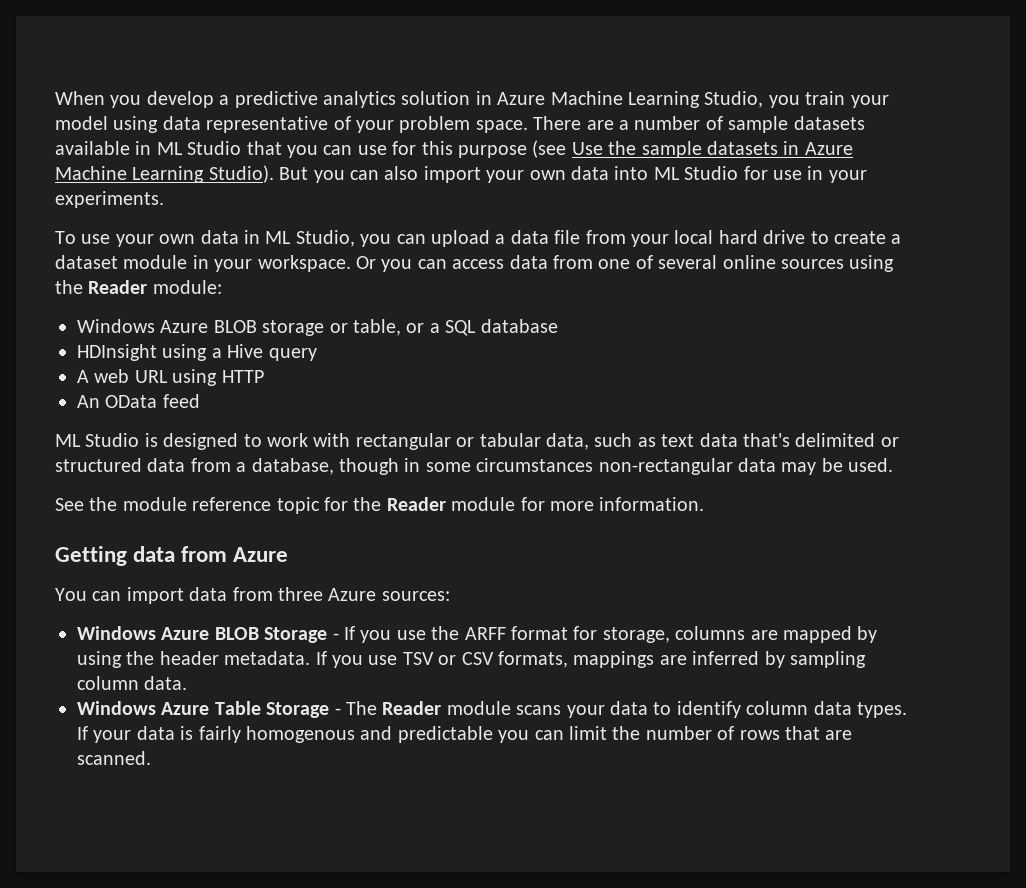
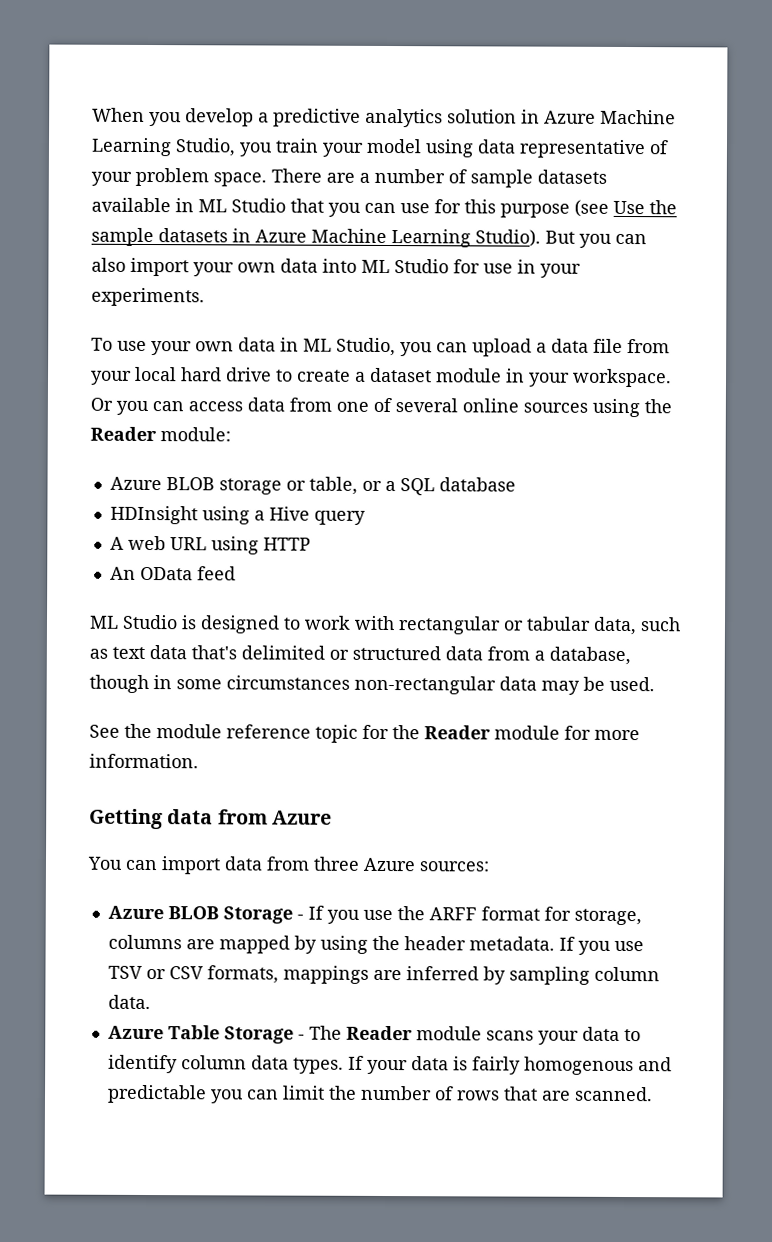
[77,319,155,333] Windows -> (231, 434) none
[77,626,156,640] Windows -> (489, 866) none
[77,701,156,715] Windows -> (151, 1002) none

